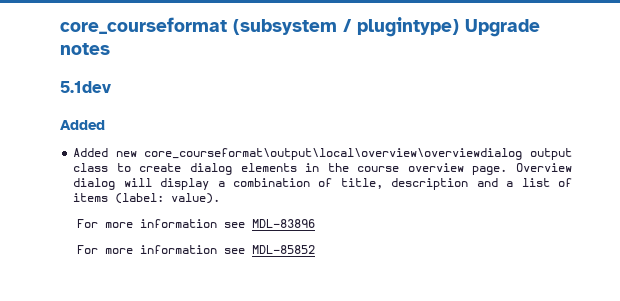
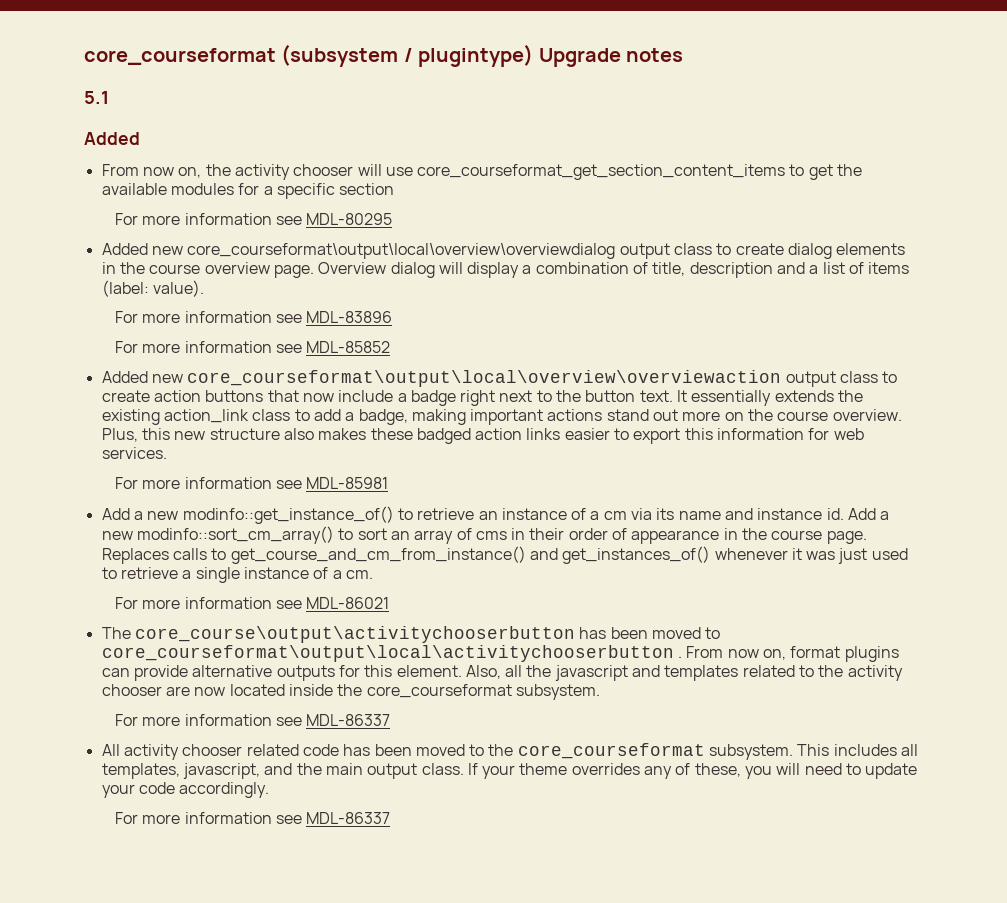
[60,81,111,93] [60,120,105,130] 5.1dev // Added -> [84,91,109,104] [84,132,140,145] [101,164,863,180] [101,183,395,199] [115,213,393,225] 5.1 // Added // From now on, the activity chooser will use core_courseformat_get_section_content_items to get the available modules for a specific section // For more information see MDL-80295
(315, 249) none -> [101,370,898,387] [101,390,864,406] [101,409,902,425] [101,428,864,444] [101,447,167,459] [115,477,389,489] [101,506,890,524] [101,526,867,544] [101,546,908,564] [101,567,373,583] [115,597,390,609] [101,626,721,643] [101,645,899,662] [101,665,903,681] [101,684,600,700] [115,714,391,726] [101,743,919,760] [101,763,918,779] [101,782,270,798] [115,812,391,824] // Added new core_courseformat\output\local\overview\overviewaction output class to create action buttons that now include a badge right next to the button text. It essentially extends the existing action_link class to add a badge, making important actions stand out more on the course overview. Plus, this new structure also makes these badged action links easier to export this information for web services. // For more information see MDL-85981 // Add a new modinfo::get_instance_of() to retrieve an instance of a cm via its name and instance id. Add a new modinfo::sort_cm_array() to sort an array of cms in their order of appearance in the course page. Replaces calls to get_course_and_cm_from_instance() and get_instances_of() whenever it was just used to retrieve a single instance of a cm. // For more information see MDL-86021 // The core_course\output\activitychooserbutton has been moved to core_courseformat\output\local\activitychooserbutton . From now on, format plugins can provide alternative outputs for this element. Also, all the javascript and templates related to the activity chooser are now located inside the core_courseformat subsystem. // For more information see MDL-86337 // All activity chooser related code has been moved to the core_courseformat subsystem. This includes all templates, javascript, and the main output class. If your theme overrides any of these, you will need to update your code accordingly. // For more information see MDL-86337

